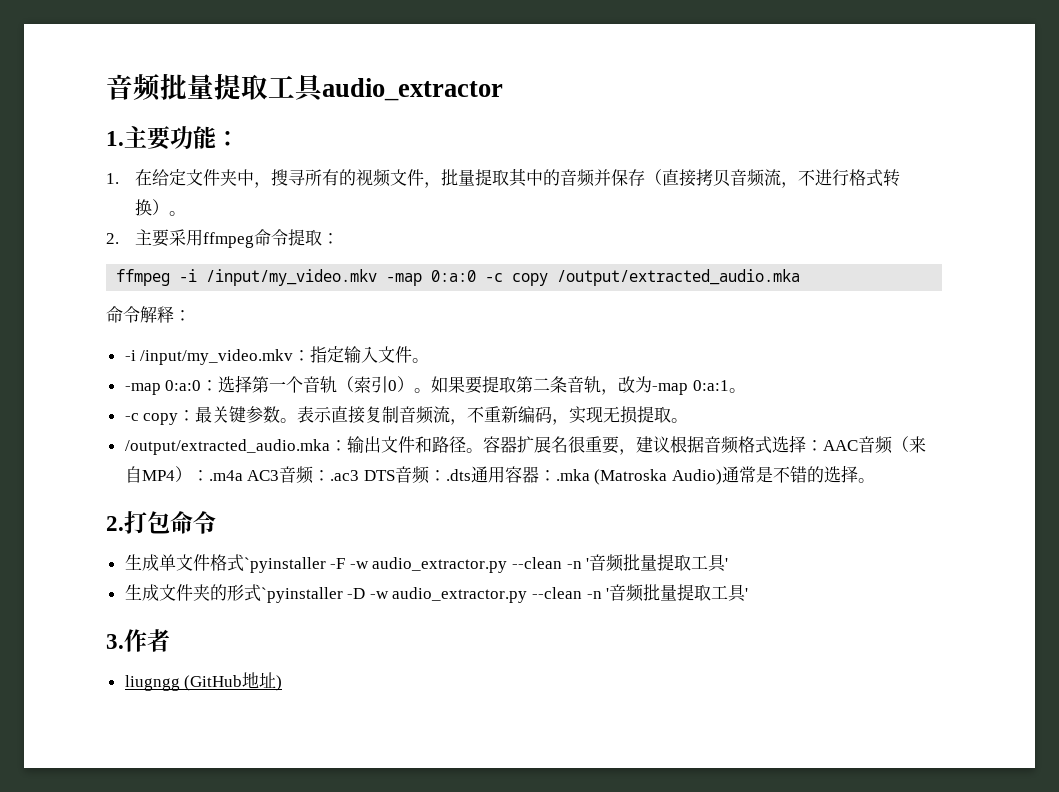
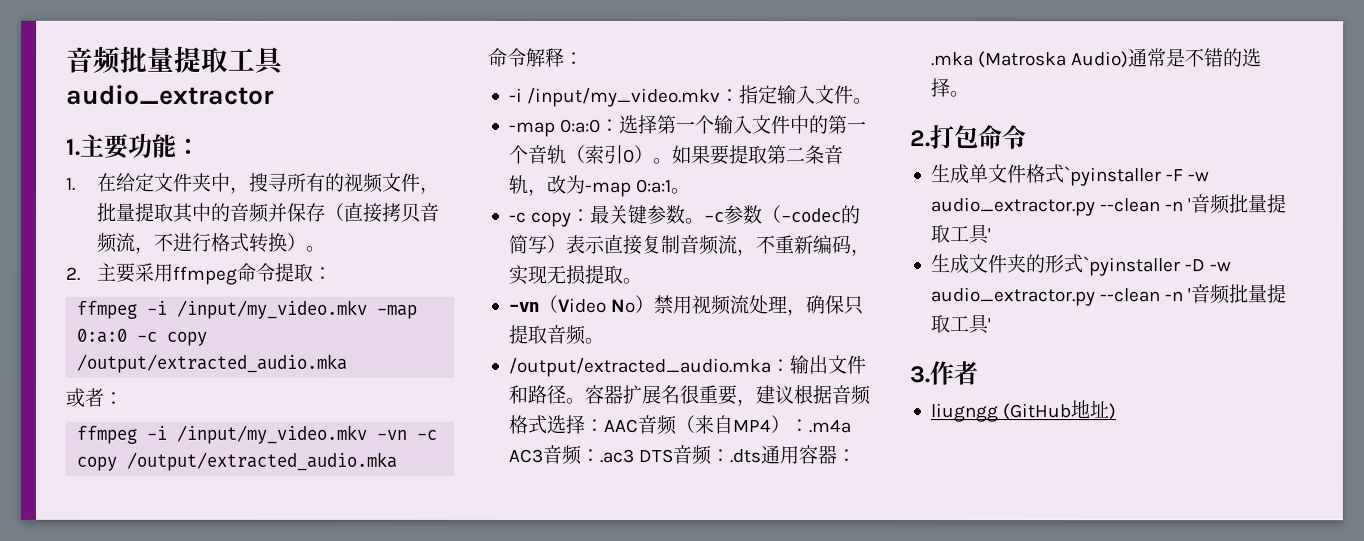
(801, 277) none -> [65,387,123,408] [76,424,438,444] [76,451,398,471] // 或者： // ffmpeg -i /input/my_video.mkv -vn -c copy /output/extracted_audio.mka
(304, 384) none -> [714,115,868,135] [508,144,529,164] 输入文件中的第一个
(298, 420) none -> [704,205,862,225] [508,234,567,254] -c参数（-codec的简写）
(689, 420) none -> [507,294,864,317] [507,324,604,345] // -vn（Video No）禁用视频流处理，确保只提取音频。

